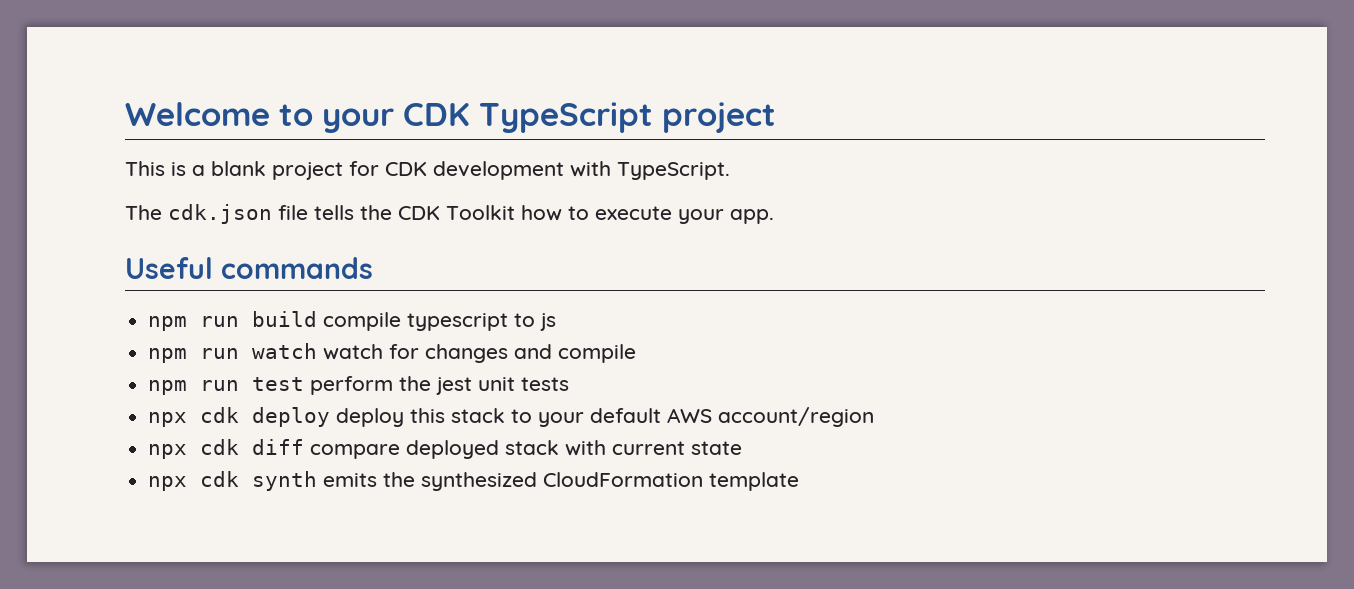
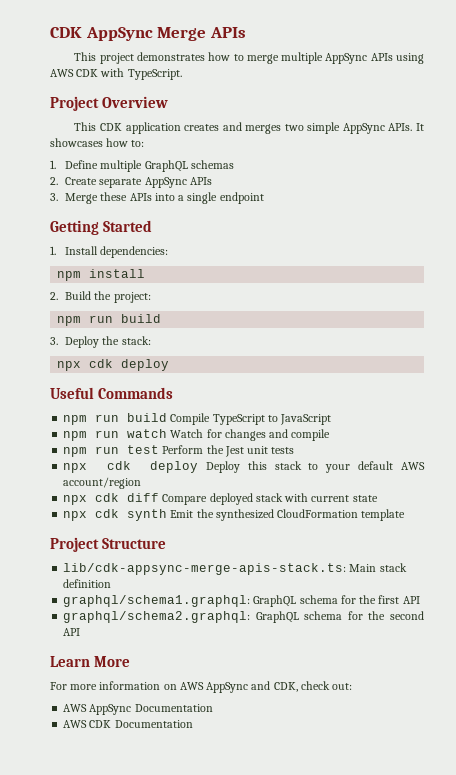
[125,102,776,133] [125,161,730,180] [125,204,774,224] [125,257,373,279] [148,311,557,331] Welcome to your CDK TypeScript project // This is a blank project for CDK development with TypeScript. // The cdk.json file tells the CDK Toolkit how to execute your app. // Useful commands // npm run build compile typescript to js -> [50,27,246,41] [74,52,425,64] [50,68,182,80] [50,96,169,111] [74,122,425,134] [50,138,145,147] [50,160,234,172] [50,177,212,188] [50,192,264,204] [50,220,153,235] [50,246,169,258] [57,269,146,281] [50,291,151,303] [57,314,162,326] [50,336,151,348] [57,359,170,371] [50,387,174,399] [63,413,332,425] CDK AppSync Merge APIs // This project demonstrates how to merge multiple AppSync APIs using AWS CDK with TypeScript. // Project Overview // This CDK application creates and merges two simple AppSync APIs. It showcases how to: // 1. Define multiple GraphQL schemas // 2. Create separate AppSync APIs // 3. Merge these APIs into a single endpoint // Getting Started // 1. Install dependencies: // npm install // 2. Build the project: // npm run build // 3. Deploy the stack: // npx cdk deploy // Useful Commands // npm run build Compile TypeScript to JavaScript
[323,344,384,360] watch -> [170,429,204,438] Watch
[310,376,473,395] perform the jest -> [162,445,244,457] Perform the Jest
[336,408,405,427] deploy -> [205,461,240,473] Deploy
[310,444,401,459] compare -> [162,494,208,505] Compare
[323,473,378,487] emits -> [170,510,194,518] Emit
(800, 481) none -> [50,537,167,552] [63,563,407,575] [63,579,112,588] [63,595,420,607] [63,611,424,623] [63,628,81,636] [50,656,131,667] [50,681,353,693] [63,704,213,715] [63,720,193,728] // Project Structure // lib/cdk-appsync-merge-apis-stack.ts: Main stack definition // graphql/schema1.graphql: GraphQL schema for the first API // graphql/schema2.graphql: GraphQL schema for the second API // Learn More // For more information on AWS AppSync and CDK, check out: // AWS AppSync Documentation // AWS CDK Documentation

